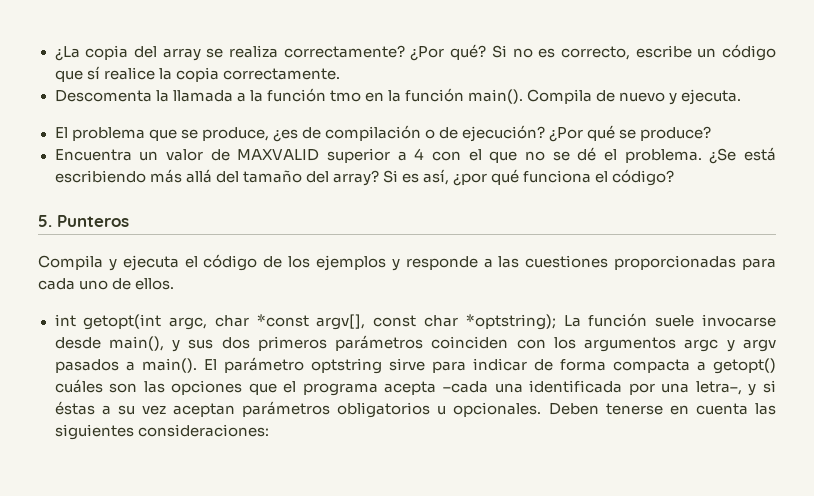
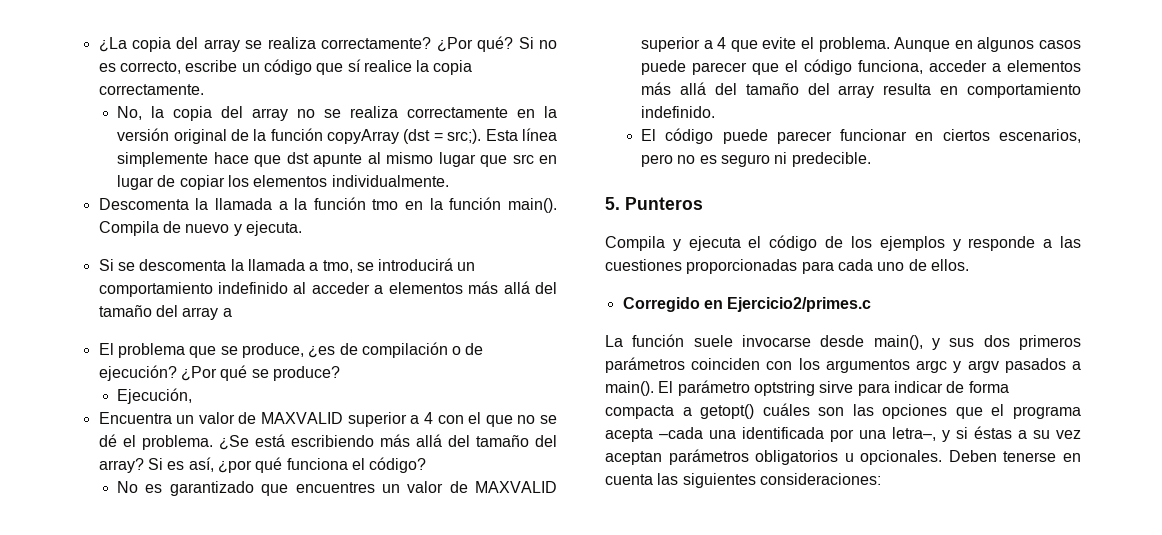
(340, 74) none -> [117,106,557,121] [117,128,558,144] [117,152,557,167] [117,175,449,190] // No, la copia del array no se realiza correctamente en la versión original de la función copyArray (dst = src;). Esta línea simplemente hace que dst apunte al mismo lugar que src en lugar de copiar los elementos individualmente.
(742, 97) none -> [98,258,476,273] [98,281,557,297] [98,305,232,320] // Si se descomenta la llamada a tmo, se introducirá un comportamiento indefinido al acceder a elementos más allá del tamaño del array a
(712, 133) none -> [117,388,193,404] // Ejecución,
(675, 177) none -> [117,481,557,496] [641,37,1081,52] [641,59,1081,75] [641,82,1081,98] [641,106,716,118] [641,128,1081,144] [641,152,871,167] // No es garantizado que encuentres un valor de MAXVALID superior a 4 que evite el problema. Aunque en algunos casos puede parecer que el código funciona, acceder a elementos más allá del tamaño del array resulta en comportamiento indefinido. // El código puede parecer funcionar en ciertos escenarios, pero no es seguro ni predecible.
[54,314,556,330] int getopt(int argc, char *const argv[], const char *optstring); -> [622,297,872,312] Corregido en Ejercicio2/primes.c //

